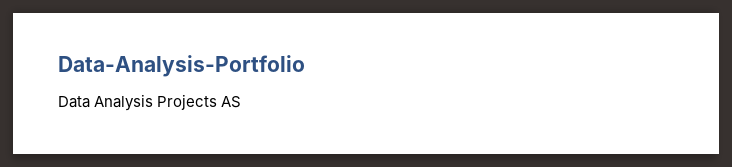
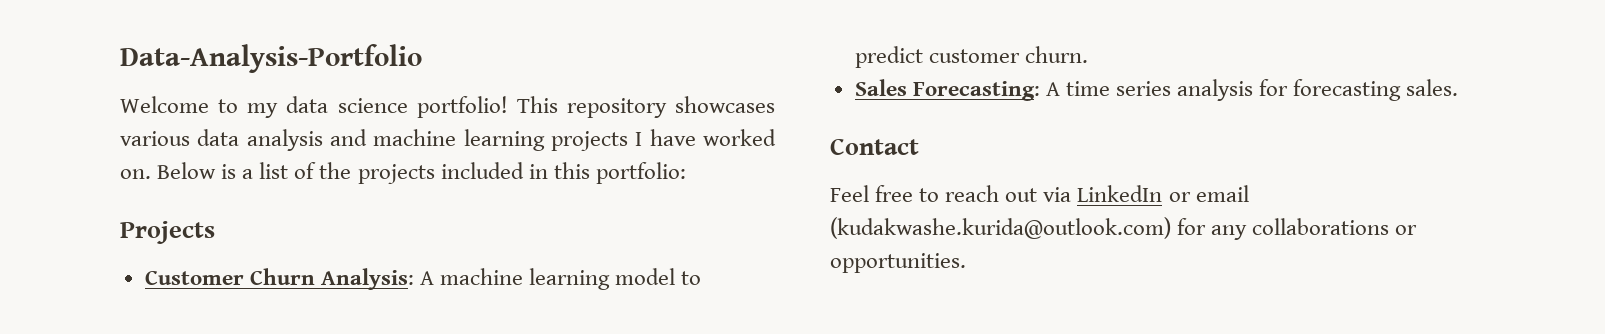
[58,94,242,111] Data Analysis Projects AS -> [120,96,775,118] [120,129,776,151] [120,162,686,184] [120,221,215,244] [144,268,702,290] [854,46,1088,68] [854,79,1459,101] [830,138,919,155] [830,185,1249,202] [830,217,1418,240] [830,253,966,273] Welcome to my data science portfolio! This repository showcases various data analysis and machine learning projects I have worked on. Below is a list of the projects included in this portfolio: // Projects // Customer Churn Analysis: A machine learning model to predict customer churn. // Sales Forecasting: A time series analysis for forecasting sales. // Contact // Feel free to reach out via LinkedIn or email (kudakwashe.kurida@outlook.com) for any collaborations or opportunities.

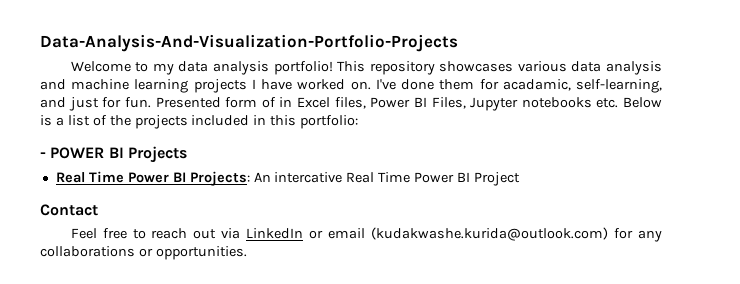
[120,44,422,73] Data-Analysis-Portfolio -> [40,34,458,52] Data-Analysis-And-Visualization-Portfolio-Projects
[337,98,408,113] science -> [212,61,269,75] analysis
(151, 174) none -> [375,79,662,93] [40,97,619,111] I've done them for acadamic, self-learning, and just for fun. Presented form of in Excel files, Power BI Files, Jupyter notebooks etc.
[120,221,215,244] [144,268,702,290] [854,46,1088,68] [854,79,1459,101] Projects // Customer Churn Analysis: A machine learning model to predict customer churn. // Sales Forecasting: A time series analysis for forecasting sales. -> [40,146,187,163] [55,171,521,186] - POWER BI Projects // Real Time Power BI Projects: An intercative Real Time Power BI Project

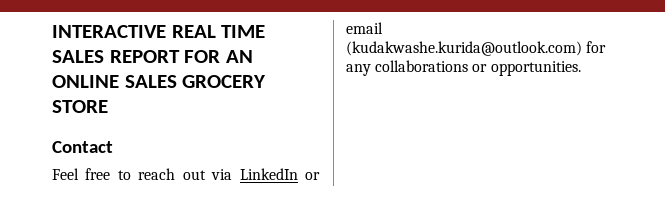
[40,34,458,52] [70,61,662,75] [40,79,662,93] [40,97,662,111] [40,115,359,129] [40,146,187,163] [55,171,521,186] Data-Analysis-And-Visualization-Portfolio-Projects // Welcome to my data analysis portfolio! This repository showcases various data analysis and machine learning projects I have worked on. I've done them for acadamic, self-learning, and just for fun. Presented form of in Excel files, Power BI Files, Jupyter notebooks etc. Below is a list of the projects included in this portfolio: // - POWER BI Projects // Real Time Power BI Projects: An intercative Real Time Power BI Project -> [52,25,266,38] [52,50,253,63] [52,75,267,88] [52,100,108,113] INTERACTIVE REAL TIME SALES REPORT FOR AN ONLINE SALES GROCERY STORE

